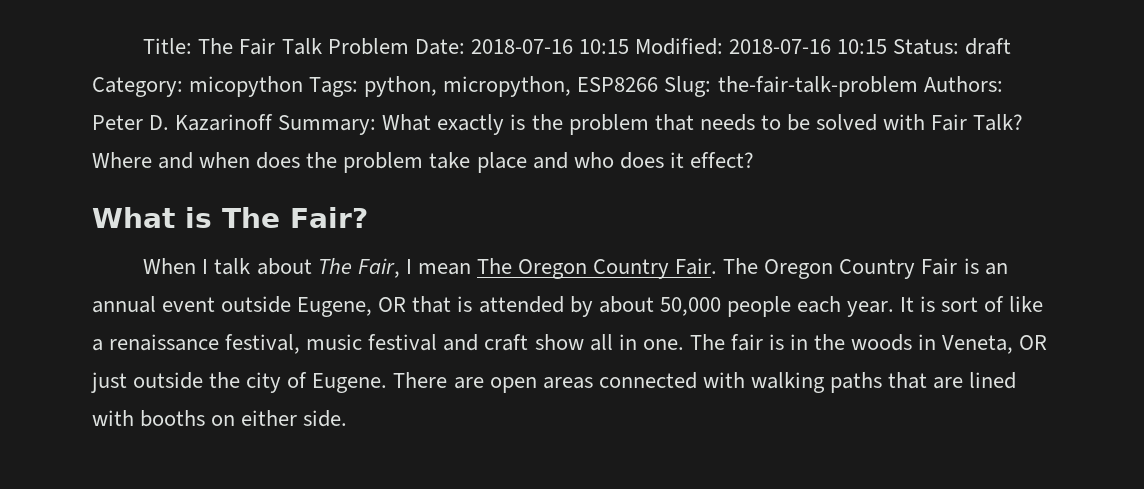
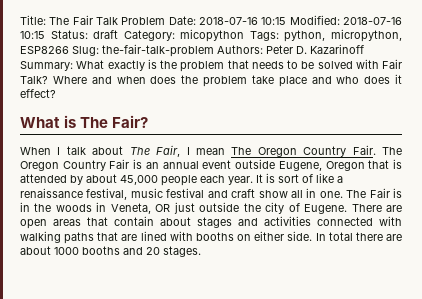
[378,297,407,312] OR -> [325,161,365,171] Oregon
[659,297,721,316] 50,000 -> [120,175,158,185] 45,000
[730,334,763,351] fair -> [369,188,390,198] Fair
(593, 383) none -> [87,216,311,228] that contain about stages and activities
(348, 418) none -> [315,232,402,241] [20,246,201,257] In total there are about 1000 booths and 20 stages.

